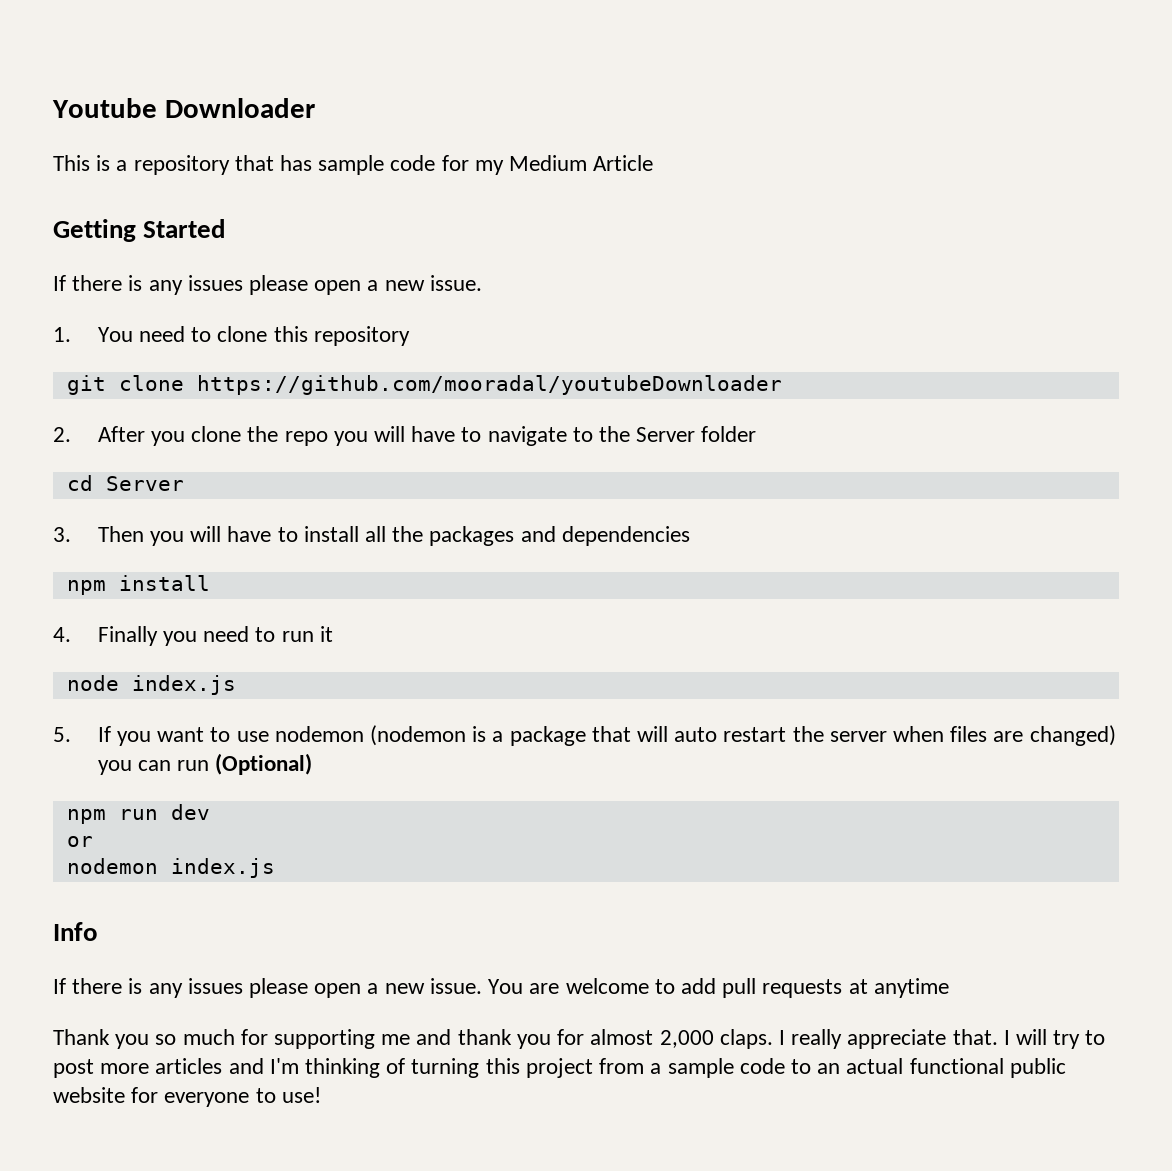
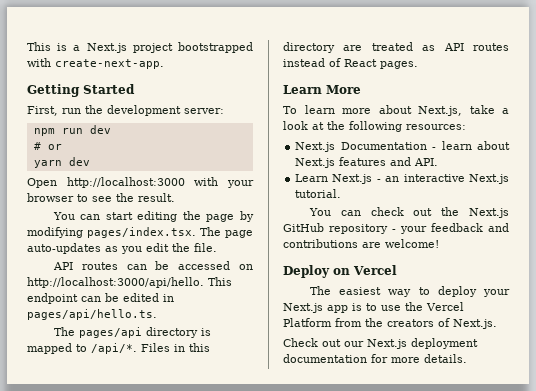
[52,98,315,118] Youtube Downloader // -> (27, 46) none
[133,155,654,175] [53,219,226,242] [53,275,482,295] [53,326,410,346] [66,375,782,395] [53,426,757,446] [66,475,184,491] [53,526,690,546] [66,575,210,595] [53,626,333,646] [66,675,236,695] [53,725,1116,746] [97,753,313,775] repository that has sample code for my Medium Article // Getting Started // If there is any issues please open a new issue. // 1. You need to clone this repository // git clone https://github.com/mooradal/youtubeDownloader // 2. After you clone the repo you will have to navigate to the Server folder // cd Server // 3. Then you will have to install all the packages and dependencies // npm install // 4. Finally you need to run it // node index.js // 5. If you want to use nodemon (nodemon is a package that will auto restart the server when files are changed) you can run (Optional) -> [86,42,253,53] [27,58,164,69] [27,84,135,97] [27,105,224,116] Next.js project bootstrapped with create-next-app. // Getting Started // First, run the development server:
(210, 812) none -> [33,142,41,150] #
[66,858,275,878] [53,922,98,941] [53,978,949,998] [53,1029,1106,1049] [53,1058,1066,1078] [53,1087,321,1107] nodemon index.js // Info // If there is any issues please open a new issue. You are welcome to add pull requests at anytime // Thank you so much for supporting me and thank you for almost 2,000 claps. I really appreciate that. I will try to post more articles and I'm thinking of turning this project from a sample code to an actual functional public website for everyone to use! -> [33,157,90,168] [27,177,254,188] [27,193,175,202] [52,211,255,222] [27,227,253,238] [27,243,217,254] [52,261,254,270] [27,277,232,288] [27,293,174,304] [27,309,157,320] [53,327,211,338] [27,343,210,354] [283,42,509,53] [283,58,418,69] [283,85,361,94] [283,105,509,116] [283,121,466,132] [295,141,510,152] [295,157,439,168] [295,174,509,184] [295,189,342,198] [308,207,509,218] [283,223,509,234] [283,239,439,248] [283,265,397,278] [309,286,510,297] [283,302,464,313] [283,318,497,329] [283,338,478,349] [283,354,467,363] yarn dev // Open http://localhost:3000 with your browser to see the result. // You can start editing the page by modifying pages/index.tsx. The page auto-updates as you edit the file. // API routes can be accessed on http://localhost:3000/api/hello. This endpoint can be edited in pages/api/hello.ts. // The pages/api directory is mapped to /api/*. Files in this directory are treated as API routes instead of React pages. // Learn More // To learn more about Next.js, take a look at the following resources: // Next.js Documentation - learn about Next.js features and API. // Learn Next.js - an interactive Next.js tutorial. // You can check out the Next.js GitHub repository - your feedback and contributions are welcome! // Deploy on Vercel // The easiest way to deploy your Next.js app is to use the Vercel Platform from the creators of Next.js. // Check out our Next.js deployment documentation for more details.

